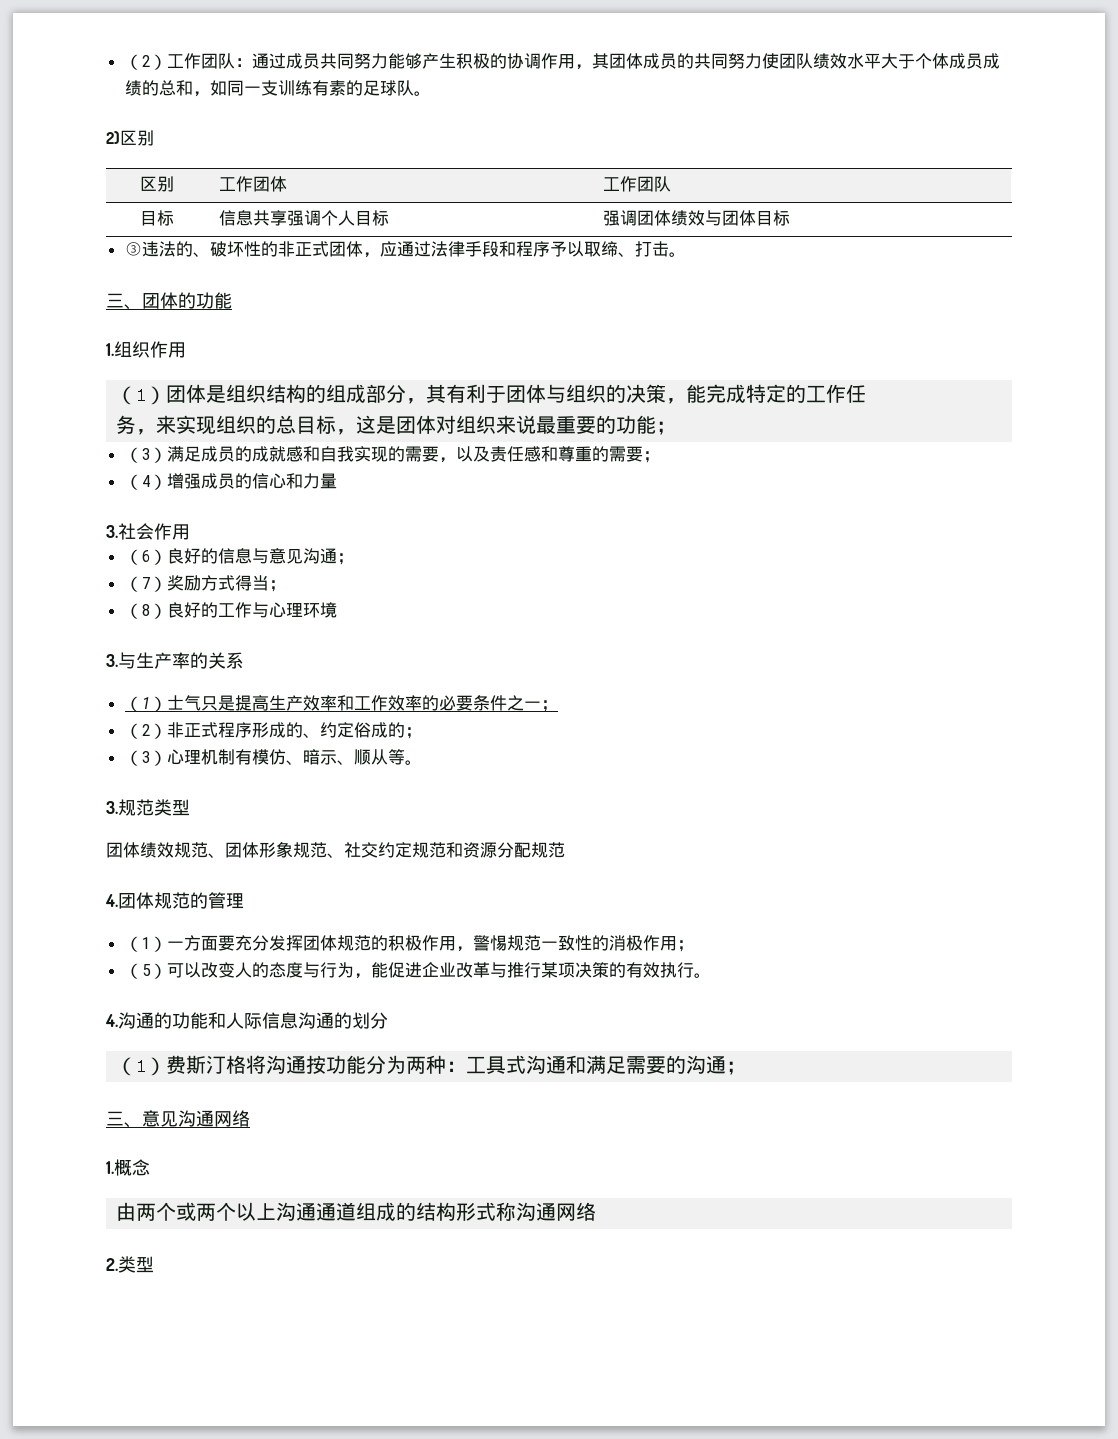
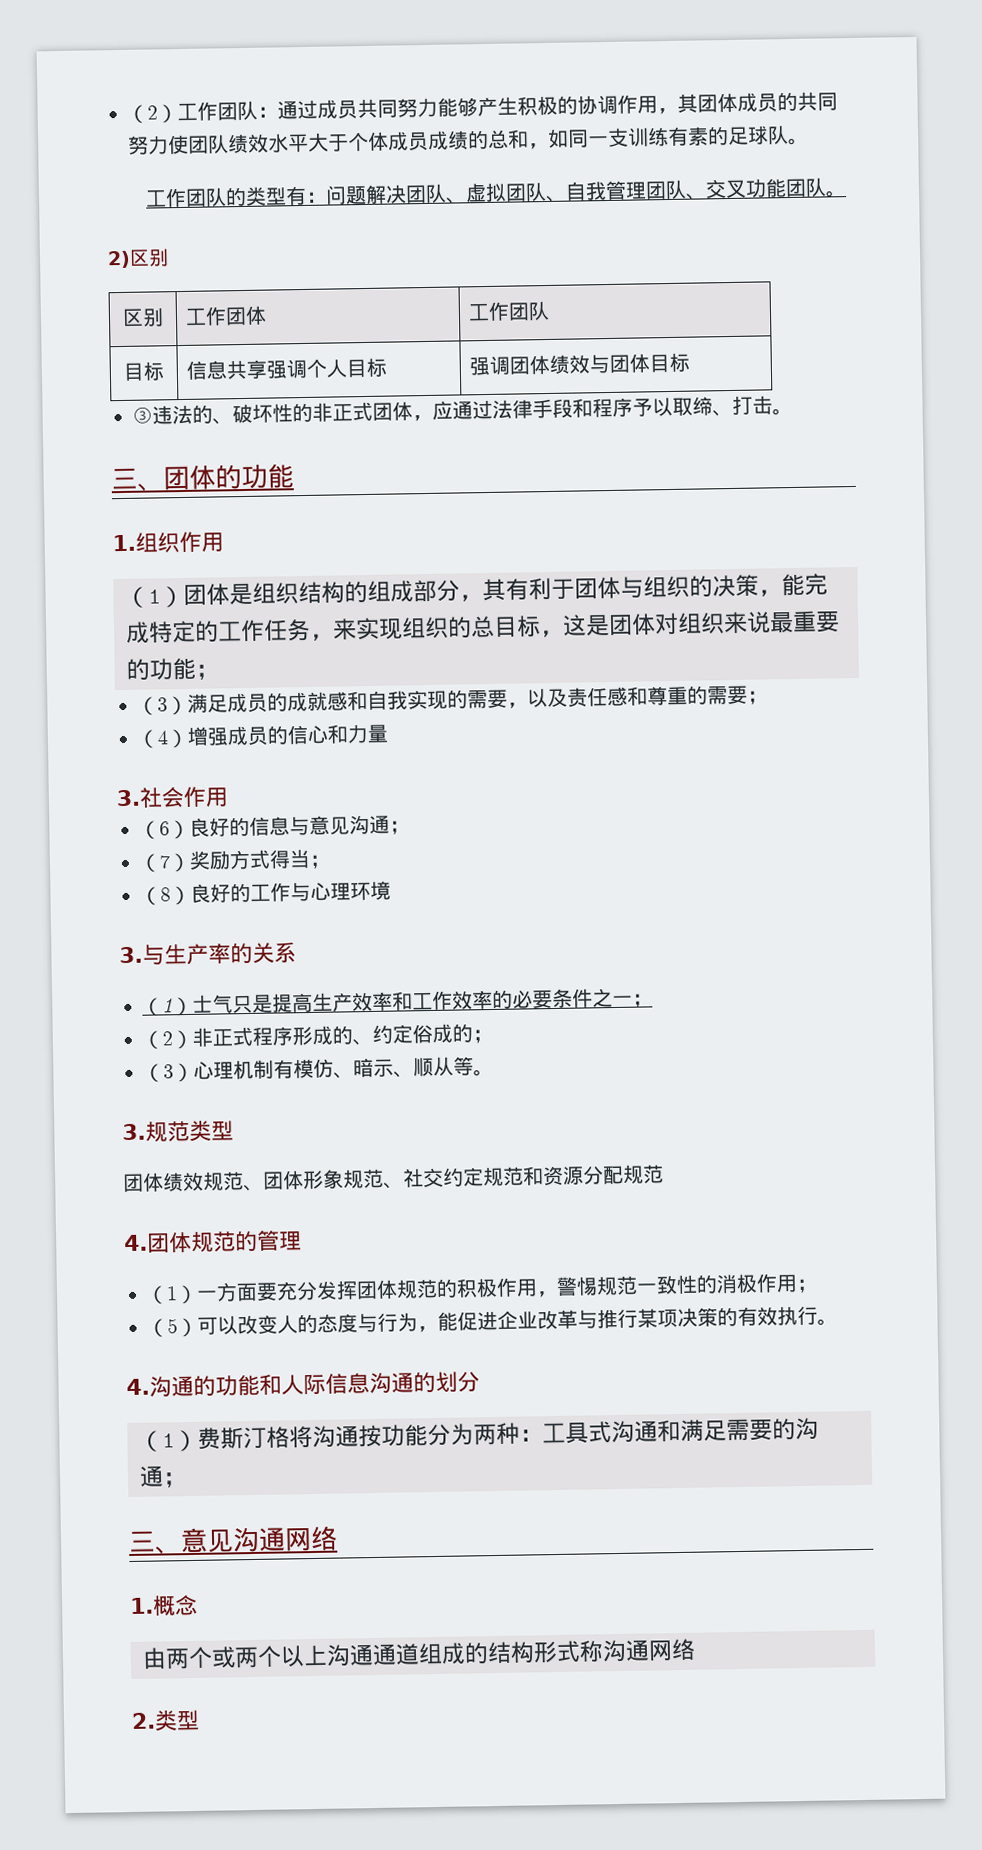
(431, 93) none -> [144,177,847,208] // 工作团队的类型有：问题解决团队、虚拟团队、自我管理团队、交叉功能团队。
(867, 393) // -> (288, 630) none

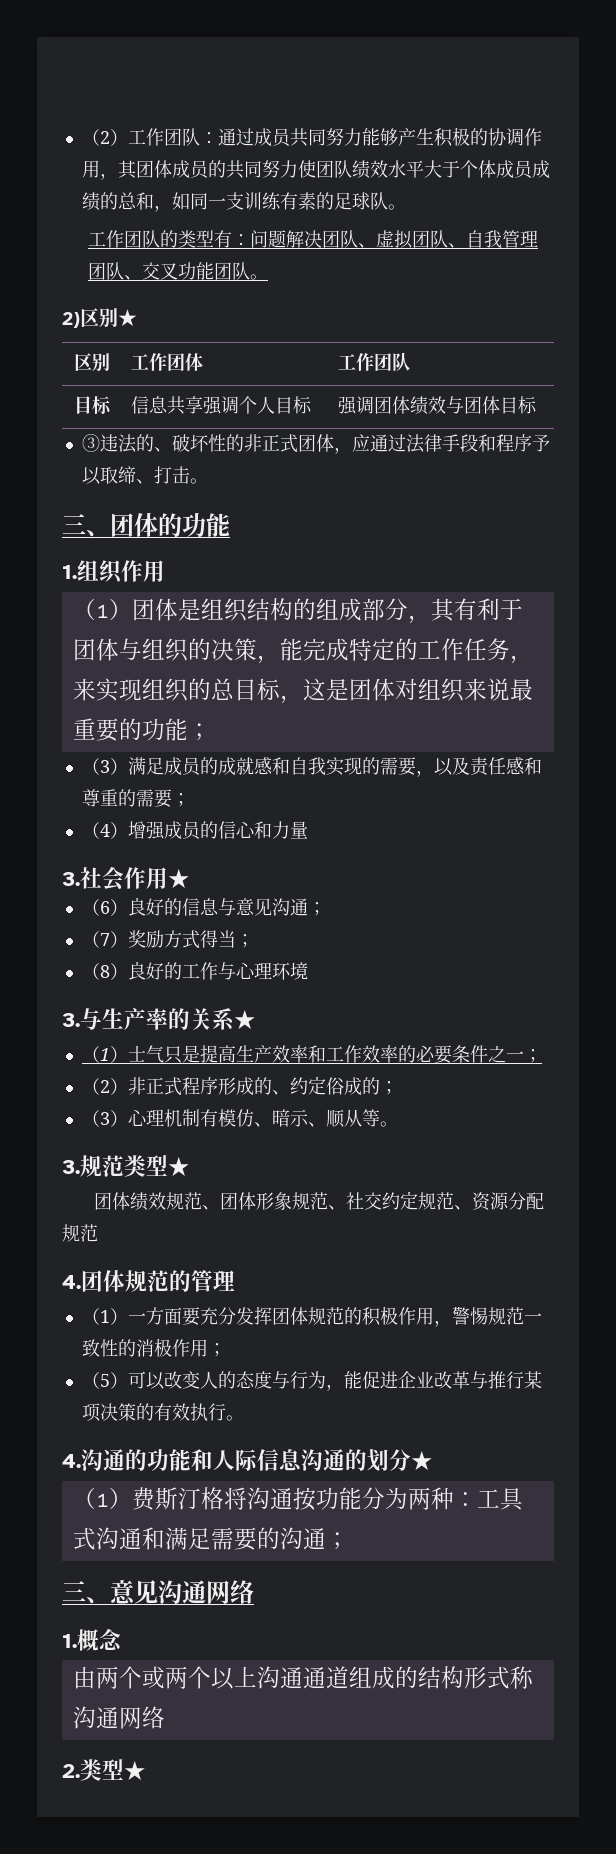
(169, 257) none -> [118,309,137,326] ★
(229, 797) none -> [168,869,190,888] ★
(297, 952) none -> [234,1010,256,1029] ★
(234, 1130) none -> [168,1157,190,1176] ★
[522,1166,544,1186] 和 -> [453,1205,472,1210] 、
(480, 1381) none -> [411,1451,433,1470] ★
(200, 1720) none -> [124,1761,146,1780] ★

